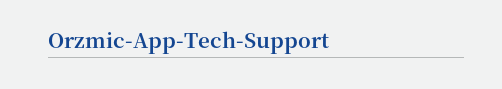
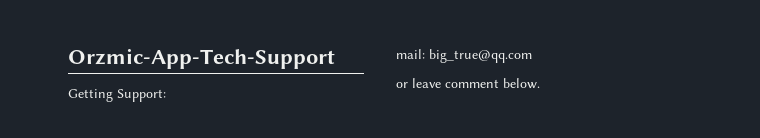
(329, 42) none -> [68,89,166,102] [396,49,532,63] [396,78,540,89] // Getting Support: // mail: big_true@qq.com // or leave comment below.

